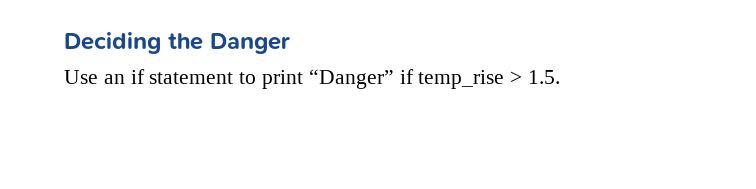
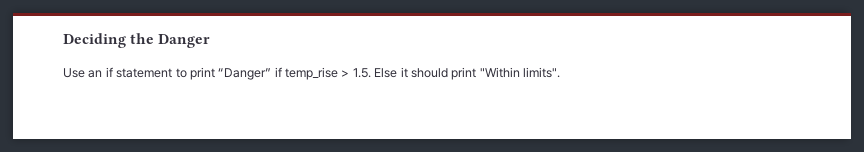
(561, 77) none -> [374,67,560,80] Else it should print "Within limits".

